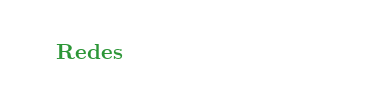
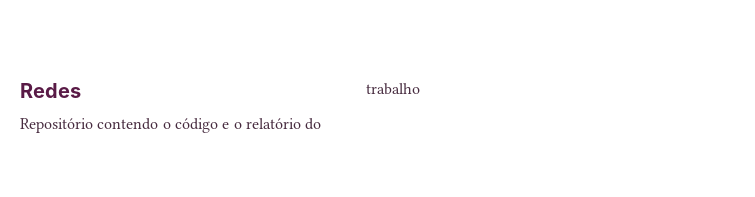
(123, 51) none -> [20,118,322,133] [366,83,420,95] // Repositório contendo o código e o relatório do trabalho

